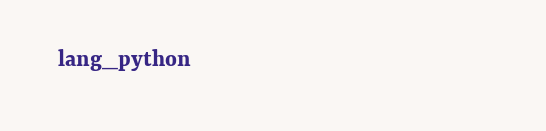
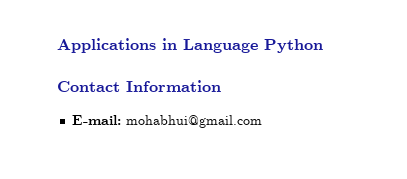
[58,49,191,71] lang_python -> [57,38,323,53] [57,80,221,92] [72,115,263,128] Applications in Language Python // Contact Information // E-mail: mohabhui@gmail.com

